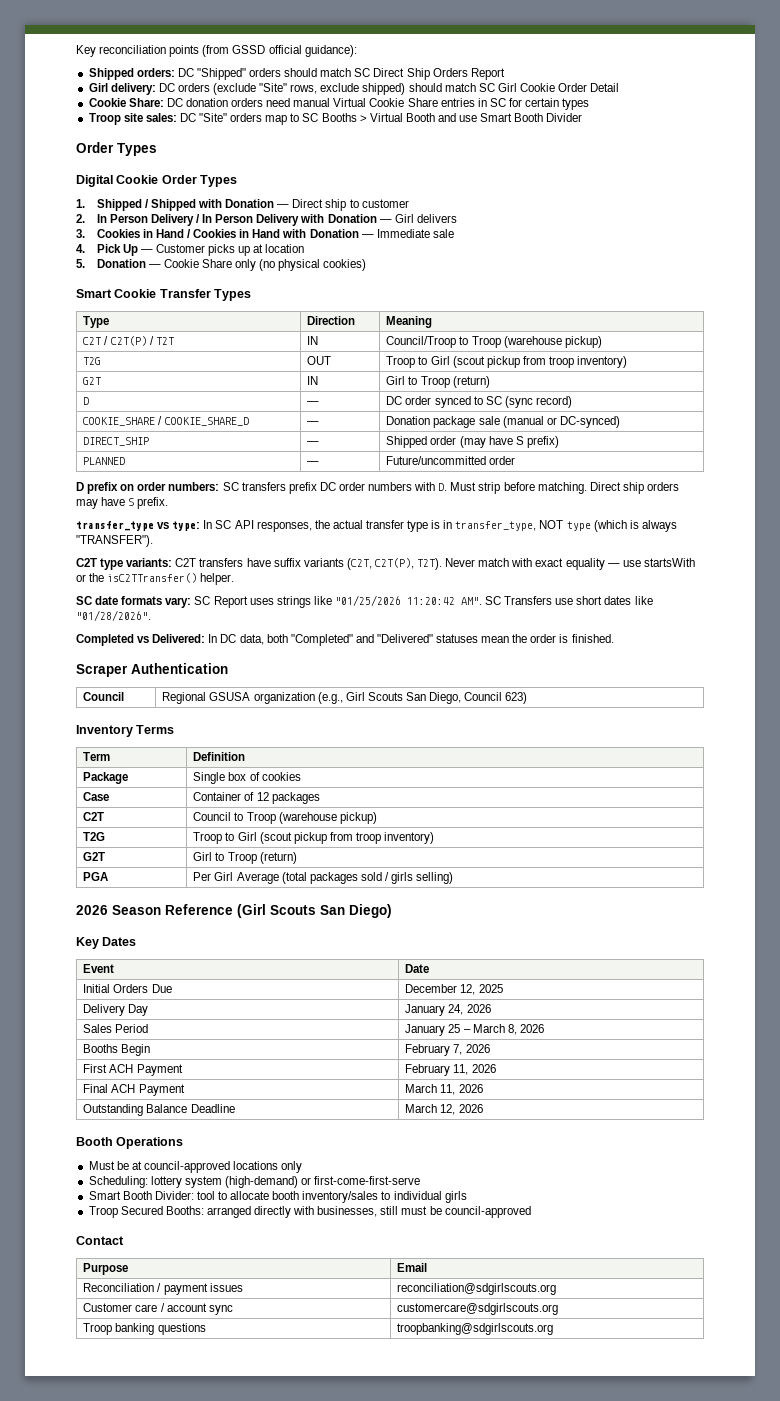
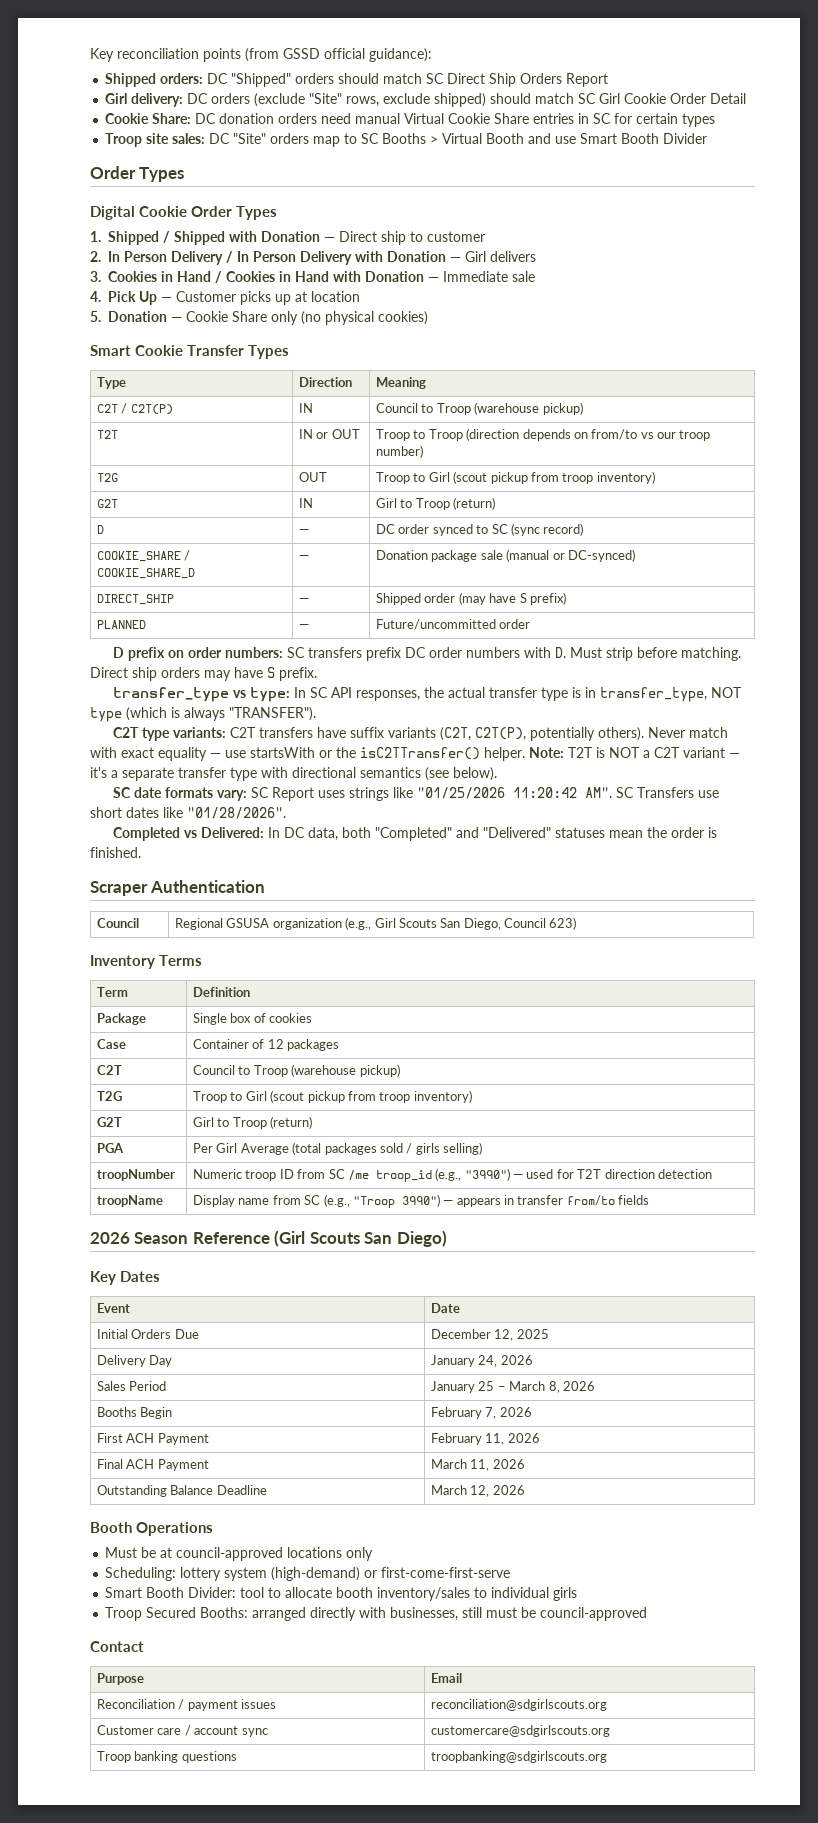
[149,336,174,345] [307,336,319,345] [386,336,602,348] / T2T | IN | Council/Troop to Troop (warehouse pickup) -> [299,403,314,413] [376,402,583,415] [97,430,119,439] [299,429,360,439] [376,428,711,441] [376,445,424,458] | IN | Council to Troop (warehouse pickup) // T2T | IN or OUT | Troop to Troop (direction depends on from/to vs our troop number)
[417,558,443,570] T2T). -> [530,727,645,741] potentially others).
(235, 579) none -> [529,747,740,758] [90,767,497,781] Note: T2T is NOT a C2T variant — it's a separate transfer type with directional semantics (see below).
(454, 878) none -> [97,1169,176,1181] [193,1168,712,1182] [97,1195,164,1207] [193,1194,650,1208] // troopNumber | Numeric troop ID from SC /me troop_id (e.g., "3990") — used for T2T direction detection // troopName | Display name from SC (e.g., "Troop 3990") — appears in transfer from/to fields

